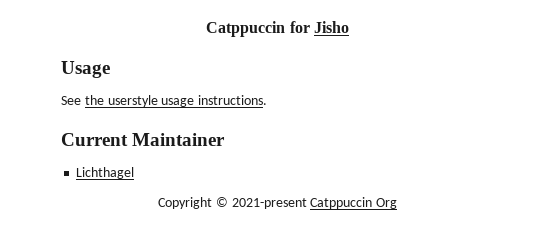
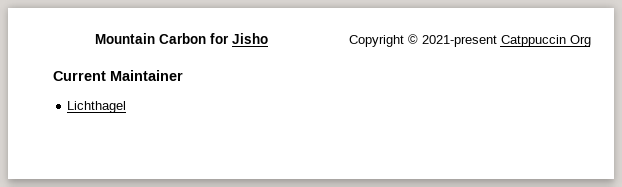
[206,21,286,37] Catppuccin -> [95,33,206,44] Mountain Carbon
[61,61,110,78] [61,95,268,107] // Usage // See the userstyle usage instructions. -> (268, 38) none

